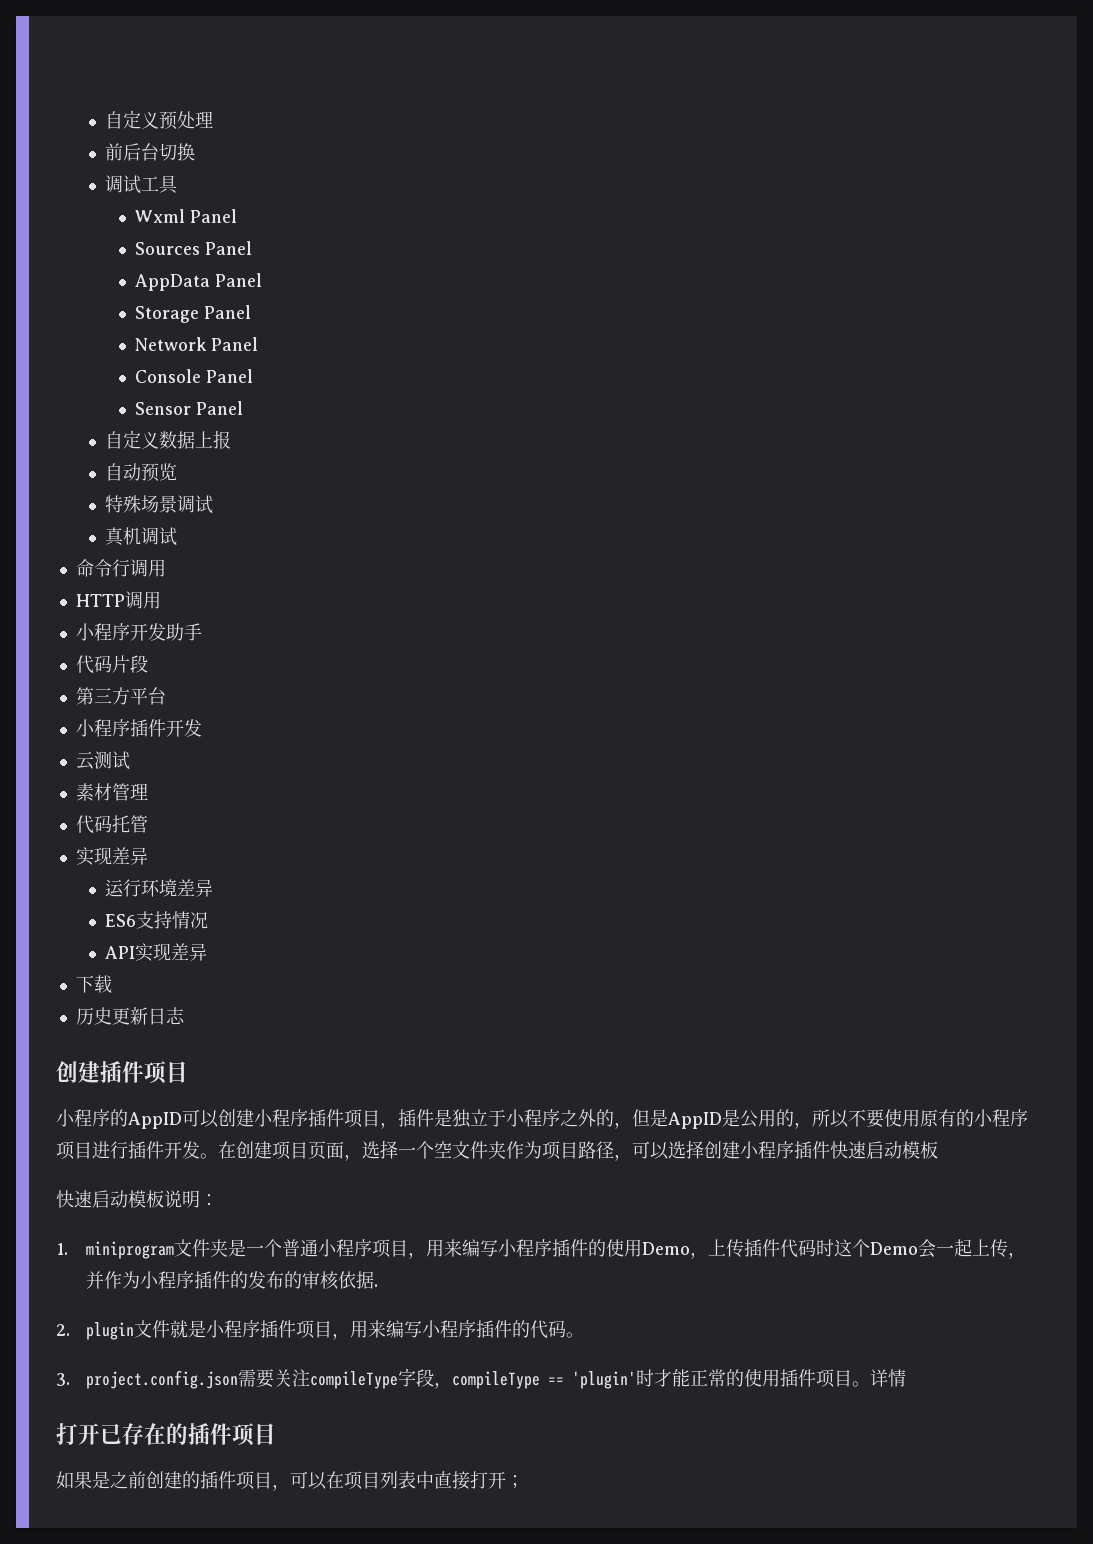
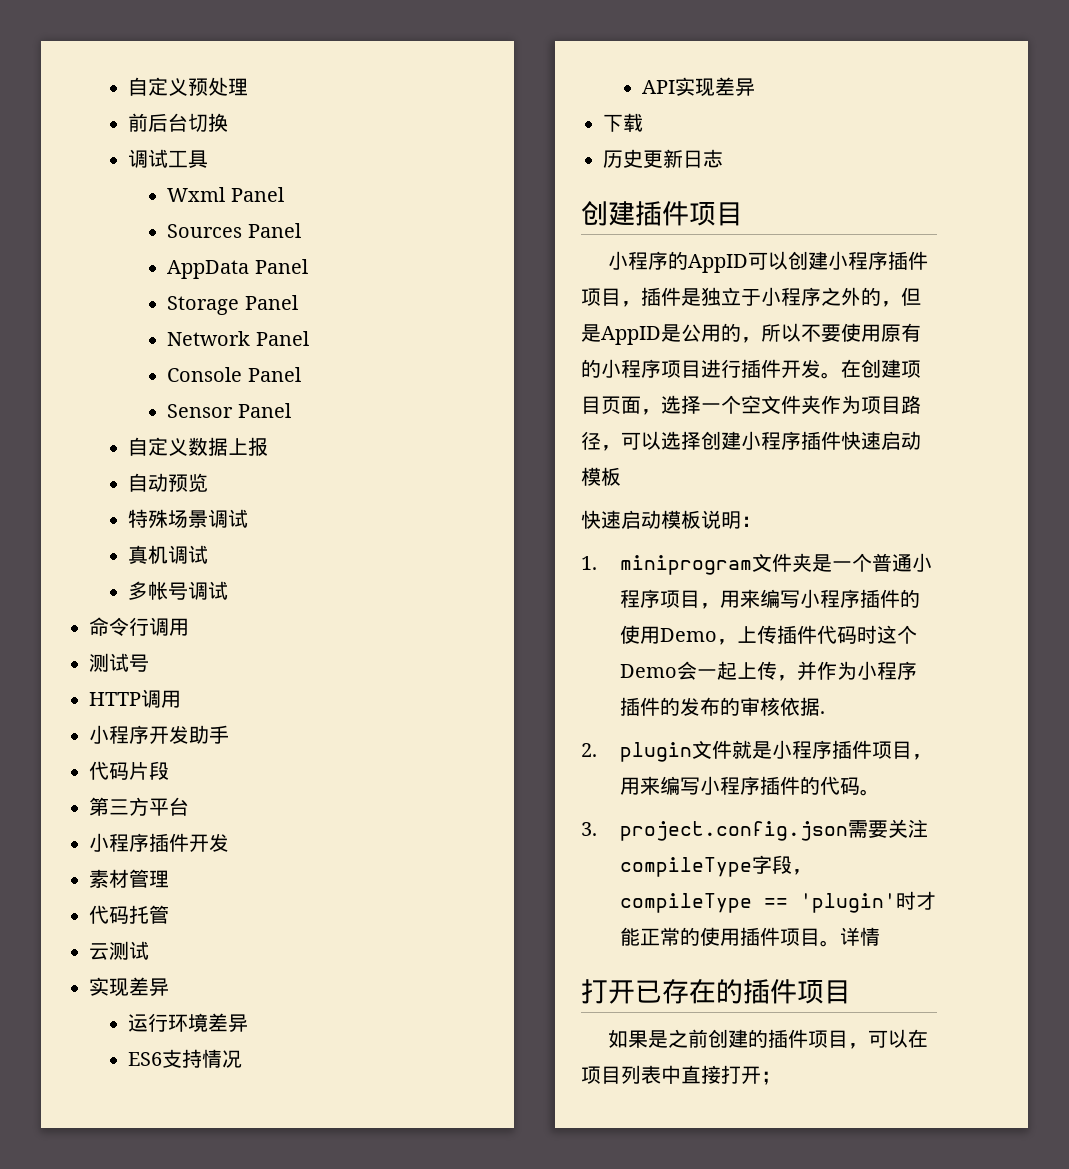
(178, 536) none -> [128,581,229,600] // 多帐号调试
(166, 568) none -> [89,653,149,672] // 测试号
[75,751,130,770] // 云测试 -> (229, 842) none
(148, 824) none -> [89,941,149,960] // 云测试

